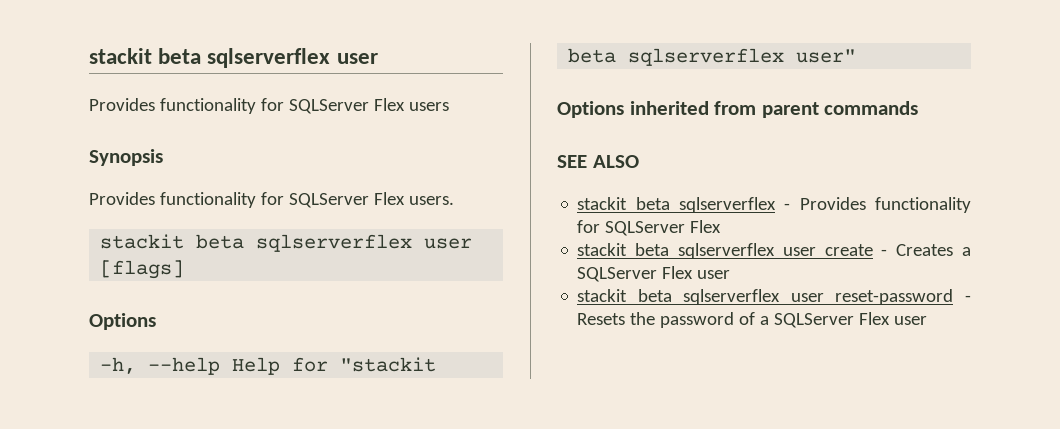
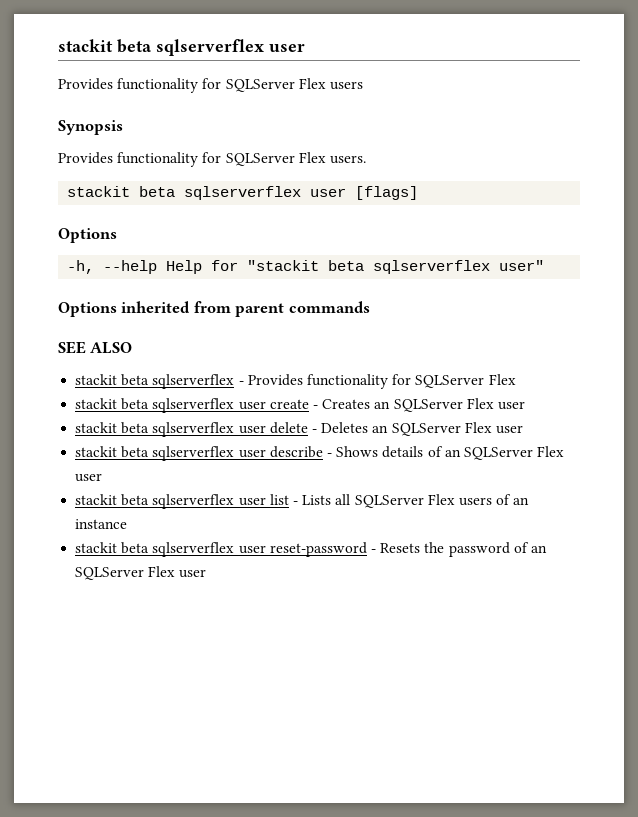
[962,247,971,256] [577,266,731,282] a SQLServer Flex user -> [374,398,525,412] [75,422,523,437] [75,446,565,461] [75,473,103,482] [75,494,530,509] [75,519,128,529] an SQLServer Flex user // stackit beta sqlserverflex user delete - Deletes an SQLServer Flex user // stackit beta sqlserverflex user describe - Shows details of an SQLServer Flex user // stackit beta sqlserverflex user list - Lists all SQLServer Flex users of an instance
[760,316,770,325] a -> [530,545,547,553] an

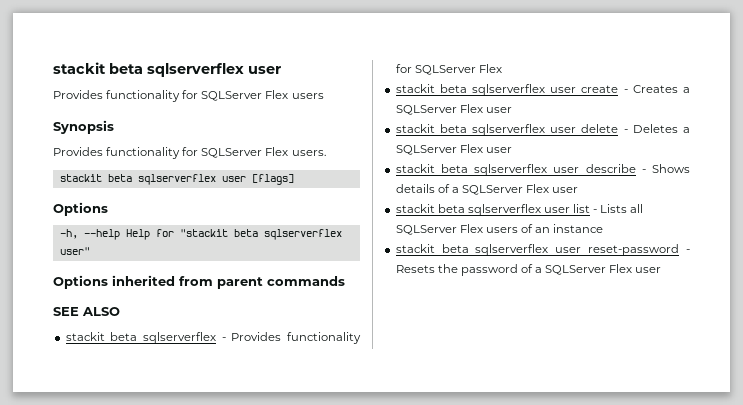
[374,401,391,409] an -> [683,87,690,93] a
[372,425,389,433] an -> [683,127,690,133] a
[444,449,461,457] an -> [451,187,459,193] a
[530,545,547,553] an -> [535,267,543,273] a

